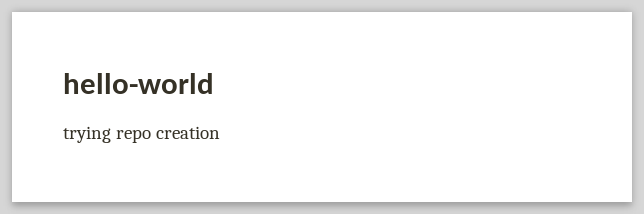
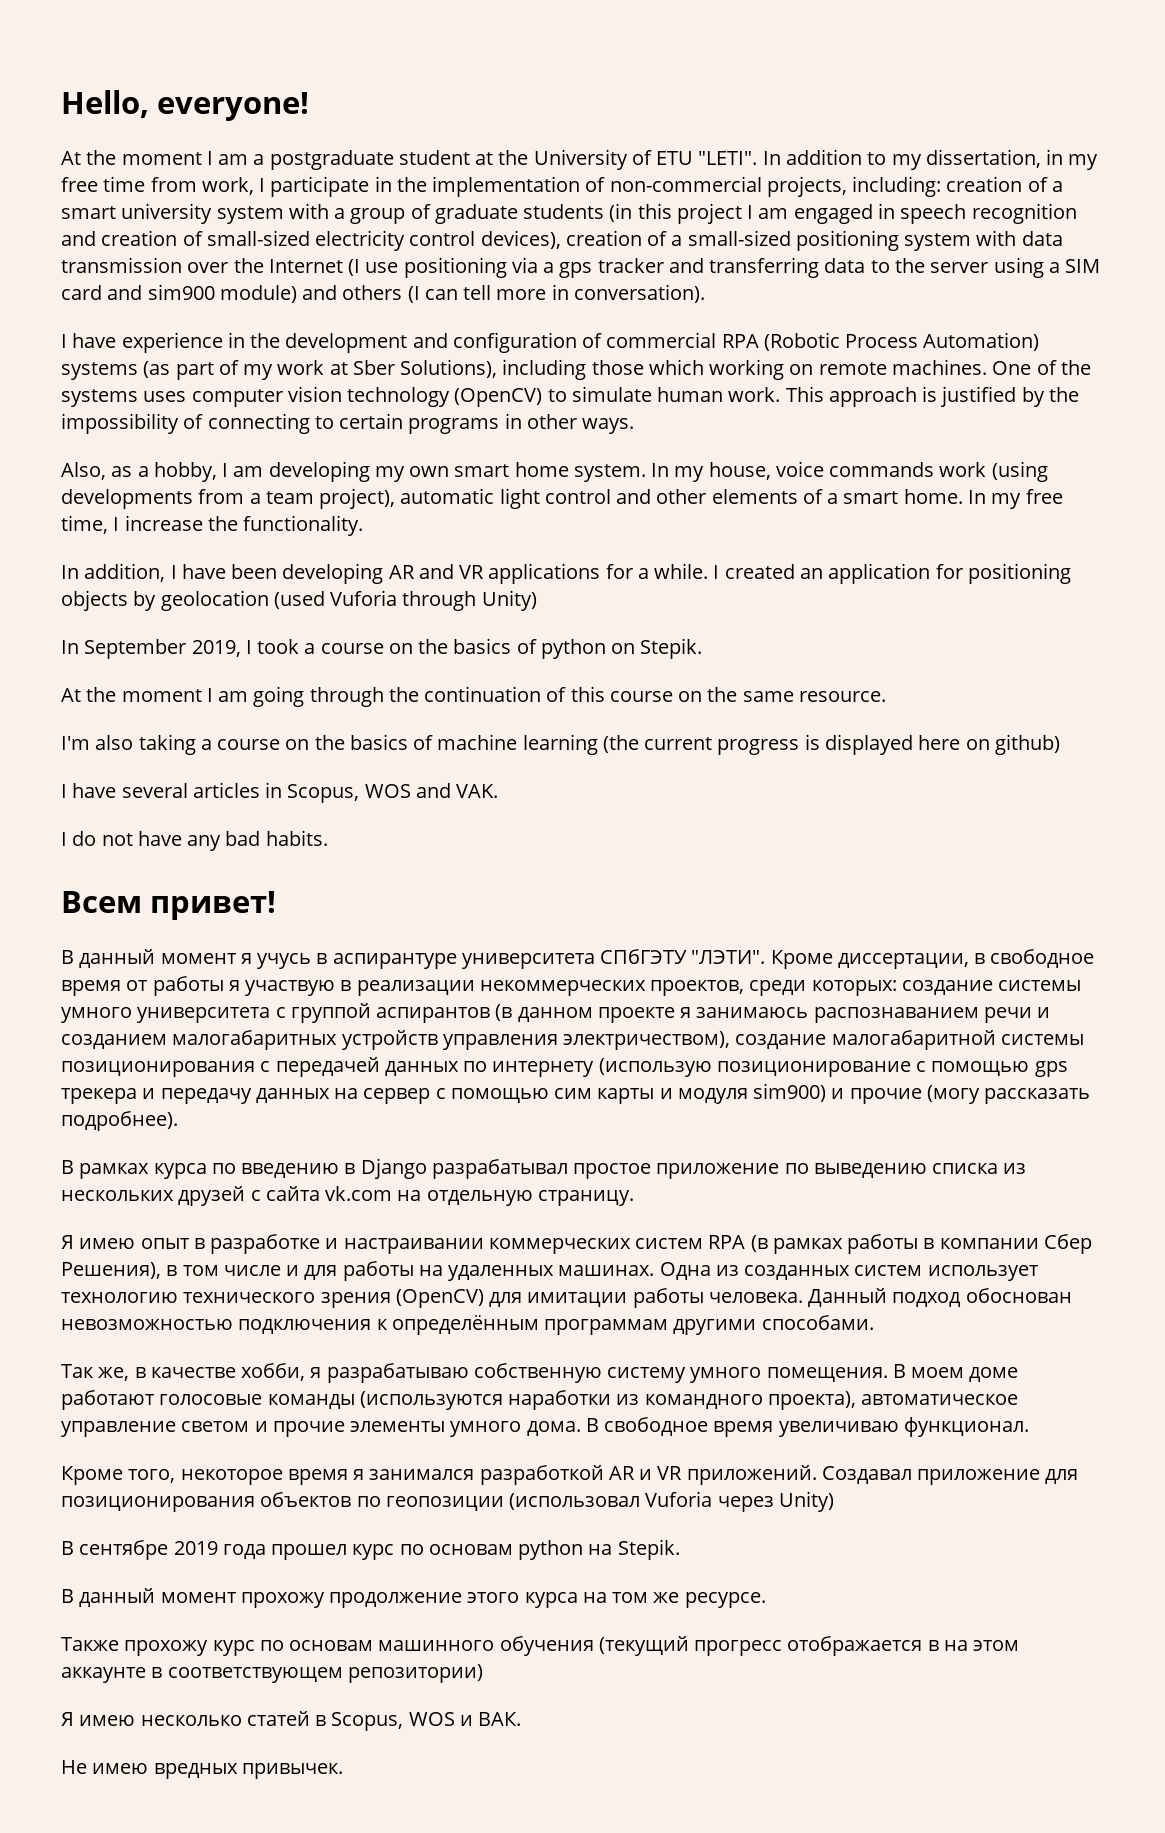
[63,73,214,94] [63,126,221,143] hello-world // trying repo creation -> [61,90,310,121] [61,149,1099,170] [61,176,1063,197] [61,203,1077,224] [61,230,1063,251] [61,257,1101,278] [61,284,705,303] [61,332,1040,353] [61,359,1091,380] [61,386,1079,407] [61,413,635,434] [61,461,1048,482] [61,488,1063,509] [61,515,364,536] [61,563,1071,584] [61,590,537,611] [61,638,703,659] [61,686,886,707] [61,734,1060,755] [61,782,499,803] [61,830,328,851] [61,891,277,920] [61,949,1095,969] [61,976,1082,996] [61,1003,1051,1023] [61,1030,1084,1050] [61,1057,1068,1077] [61,1083,1091,1104] [61,1111,178,1131] [61,1158,1027,1179] [61,1186,634,1206] [61,1234,1092,1254] [61,1261,1038,1281] [61,1288,1072,1308] [61,1315,874,1335] [61,1363,1019,1383] [61,1390,1019,1410] [61,1417,1029,1437] [61,1465,1079,1485] [61,1491,834,1512] [61,1539,680,1560] [61,1588,766,1608] [61,1636,1020,1656] [61,1664,483,1683] [61,1711,522,1731] [61,1760,343,1779] Hello, everyone! // At the moment I am a postgraduate student at the University of ETU "LETI". In addition to my dissertation, in my free time from work, I participate in the implementation of non-commercial projects, including: creation of a smart university system with a group of graduate students (in this project I am engaged in speech recognition and creation of small-sized electricity control devices), creation of a small-sized positioning system with data transmission over the Internet (I use positioning via a gps tracker and transferring data to the server using a SIM card and sim900 module) and others (I can tell more in conversation). // I have experience in the development and configuration of commercial RPA (Robotic Process Automation) systems (as part of my work at Sber Solutions), including those which working on remote machines. One of the systems uses computer vision technology (OpenCV) to simulate human work. This approach is justified by the impossibility of connecting to certain programs in other ways. // Also, as a hobby, I am developing my own smart home system. In my house, voice commands work (using developments from a team project), automatic light control and other elements of a smart home. In my free time, I increase the functionality. // In addition, I have been developing AR and VR applications for a while. I created an application for positioning objects by geolocation (used Vuforia through Unity) // In September 2019, I took a course on the basics of python on Stepik. // At the moment I am going through the continuation of this course on the same resource. // I'm also taking a course on the basics of machine learning (the current progress is displayed here on github) // I have several articles in Scopus, WOS and VAK. // I do not have any bad habits. // Всем привет! // В данный момент я учусь в аспирантуре университета СПбГЭТУ "ЛЭТИ". Кроме диссертации, в свободное время от работы я участвую в реализации некоммерческих проектов, среди которых: создание системы умного университета с группой аспирантов (в данном проекте я занимаюсь распознаванием речи и созданием малогабаритных устройств управления электричеством), создание малогабаритной системы позиционирования с передачей данных по интернету (использую позиционирование с помощью gps трекера и передачу данных на сервер с помощью сим карты и модуля sim900) и прочие (могу рассказать подробнее). // В рамках курса по введению в Django разрабатывал простое приложение по выведению списка из нескольких друзей с сайта vk.com на отдельную страницу. // Я имею опыт в разработке и настраивании коммерческих систем RPA (в рамках работы в компании Сбер Решения), в том числе и для работы на удаленных машинах. Одна из созданных систем использует технологию технического зрения (OpenCV) для имитации работы человека. Данный подход обоснован невозможностью подключения к определённым программам другими способами. // Так же, в качестве хобби, я разрабатываю собственную систему умного помещения. В моем доме работают голосовые команды (используются наработки из командного проекта), автоматическое управление светом и прочие элементы умного дома. В свободное время увеличиваю функционал. // Кроме того, некоторое время я занимался разработкой AR и VR приложений. Создавал приложение для позиционирования объектов по геопозиции (использовал Vuforia через Unity) // В сентябре 2019 года прошел курс по основам python на Stepik. // В данный момент прохожу продолжение этого курса на том же ресурсе. // Также прохожу курс по основам машинного обучения (текущий прогресс отображается в на этом аккаунте в соответствующем репозитории) // Я имею несколько статей в Scopus, WOS и ВАК. // Не имею вредных привычек.

